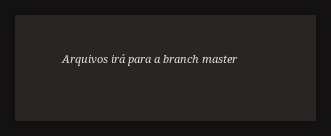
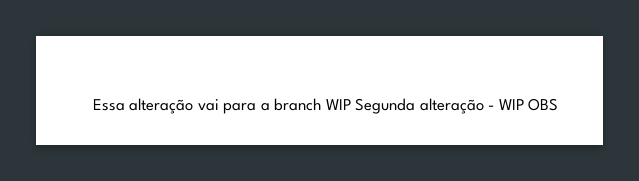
[61,54,238,66] Arquivos irá para a branch master -> [93,98,559,114] Essa alteração vai para a branch WIP Segunda alteração - WIP OBS

